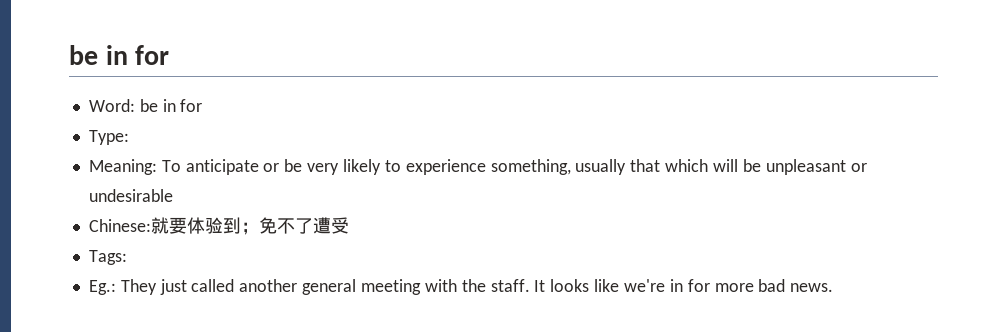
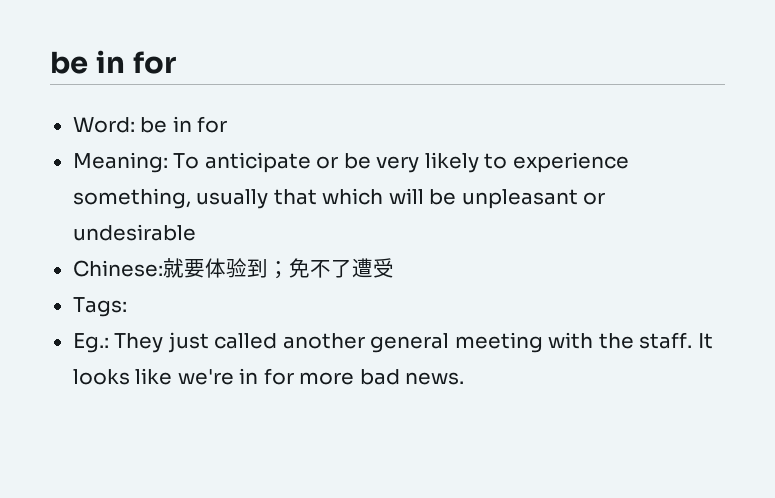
[88,130,129,145] // Type: -> (228, 124) none

